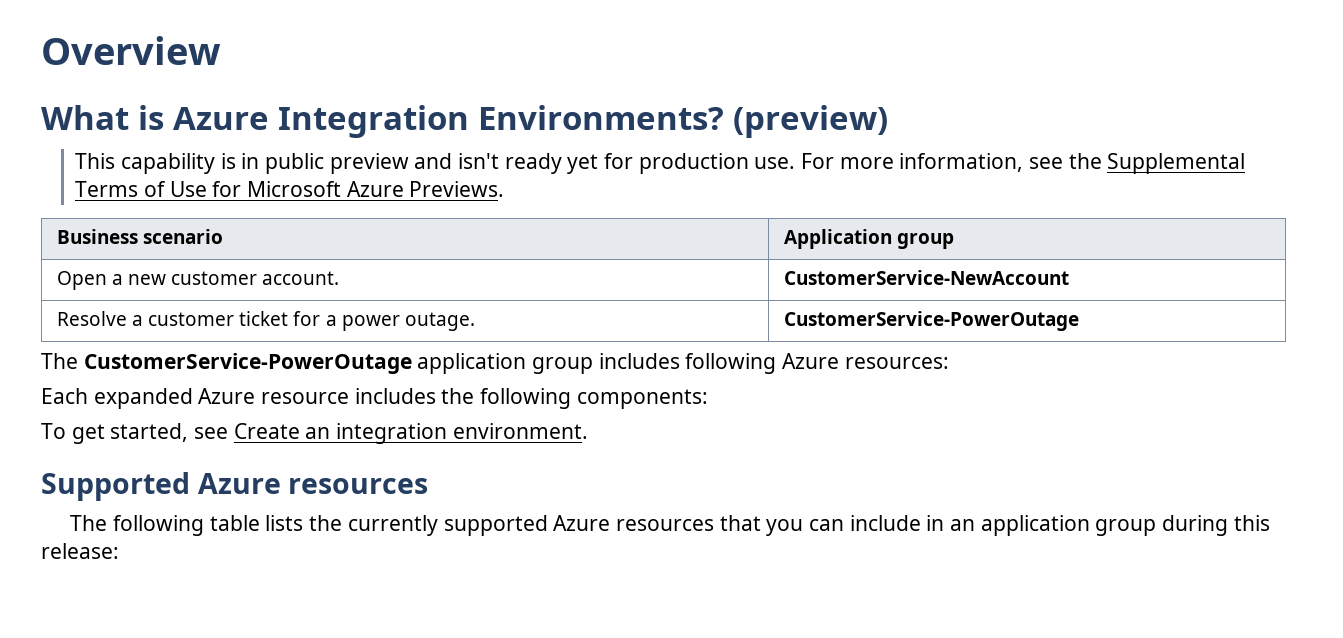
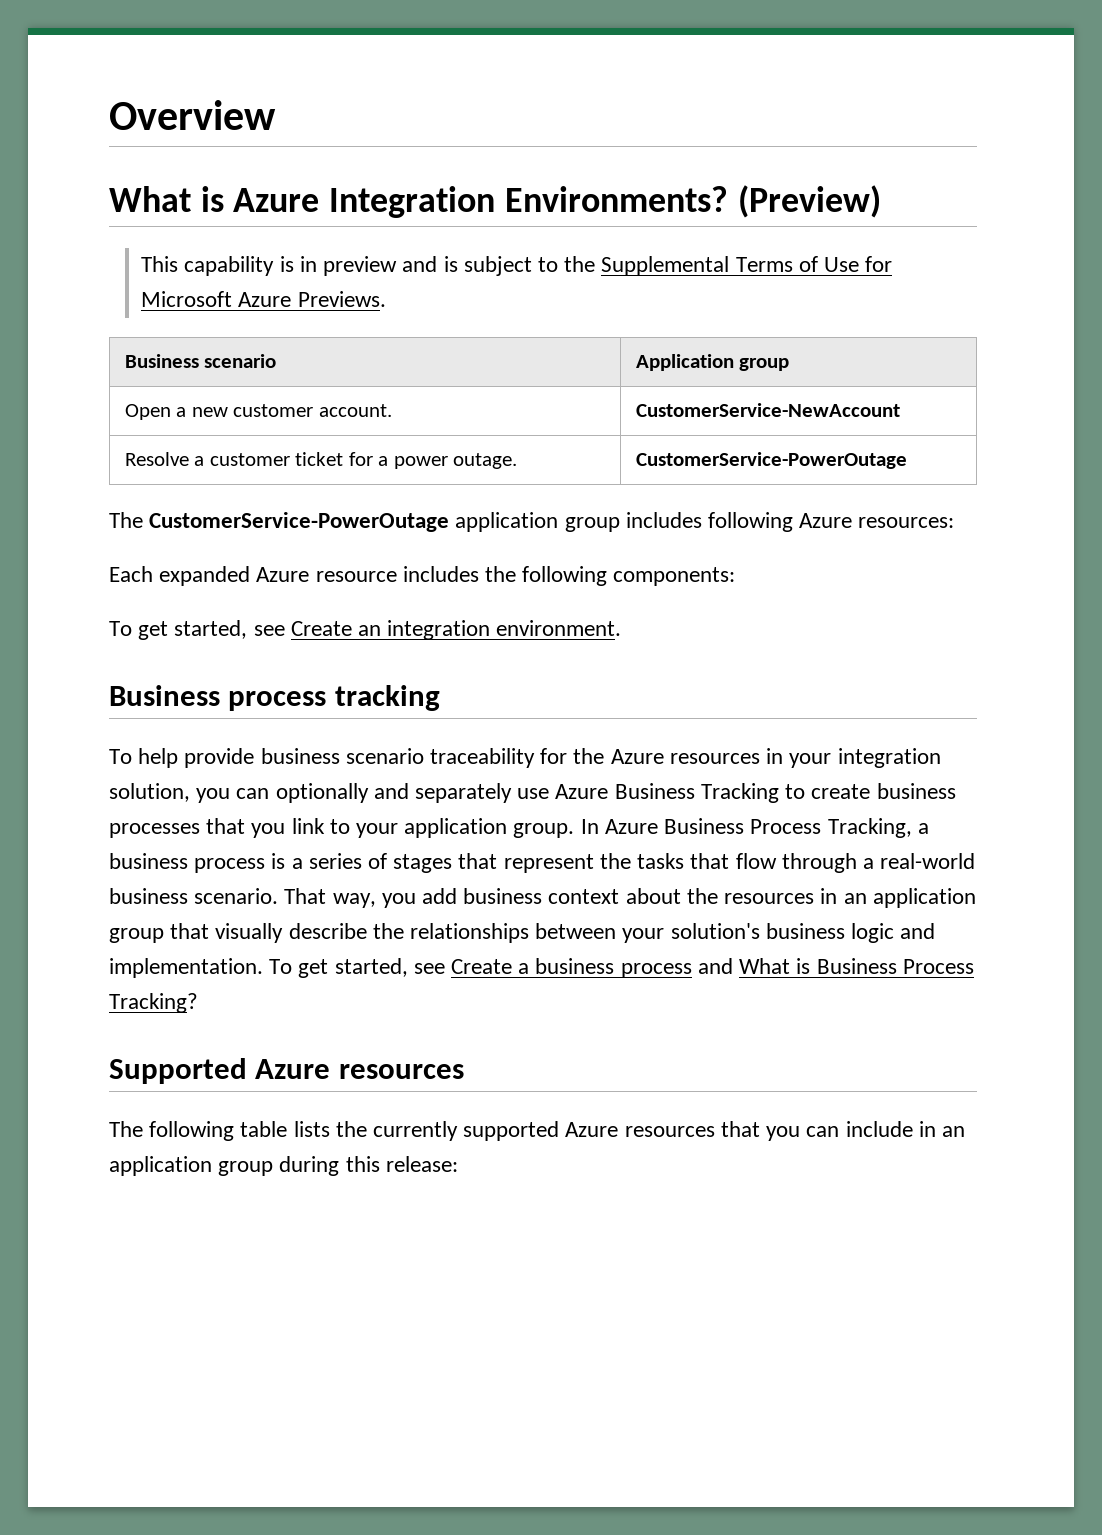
[733,105,888,138] (preview) -> [737,185,881,218] (Preview)
[265,153,325,174] public -> (317, 264) none
[458,153,1064,174] isn't ready yet for production use. For more information, see -> [443,256,558,276] is subject to
(588, 431) none -> [109,685,440,711] [109,748,941,768] [109,783,956,803] [109,818,929,838] [109,853,976,873] [109,888,976,908] [109,923,936,943] [109,958,974,978] [109,993,198,1013] // Business process tracking // To help provide business scenario traceability for the Azure resources in your integration solution, you can optionally and separately use Azure Business Tracking to create business processes that you link to your application group. In Azure Business Process Tracking, a business process is a series of stages that represent the tasks that flow through a real-world business scenario. That way, you add business context about the resources in an application group that visually describe the relationships between your solution's business logic and implementation. To get started, see Create a business process and What is Business Process Tracking?

